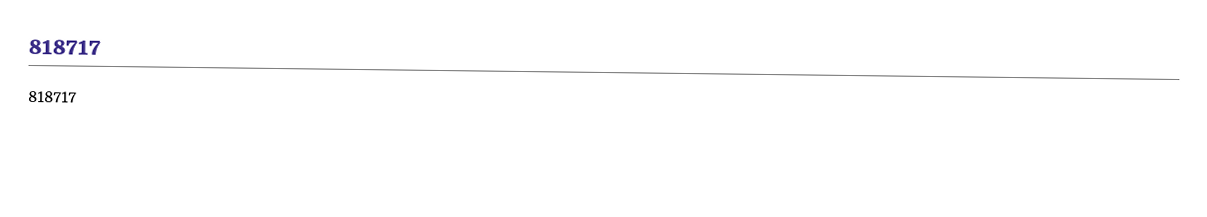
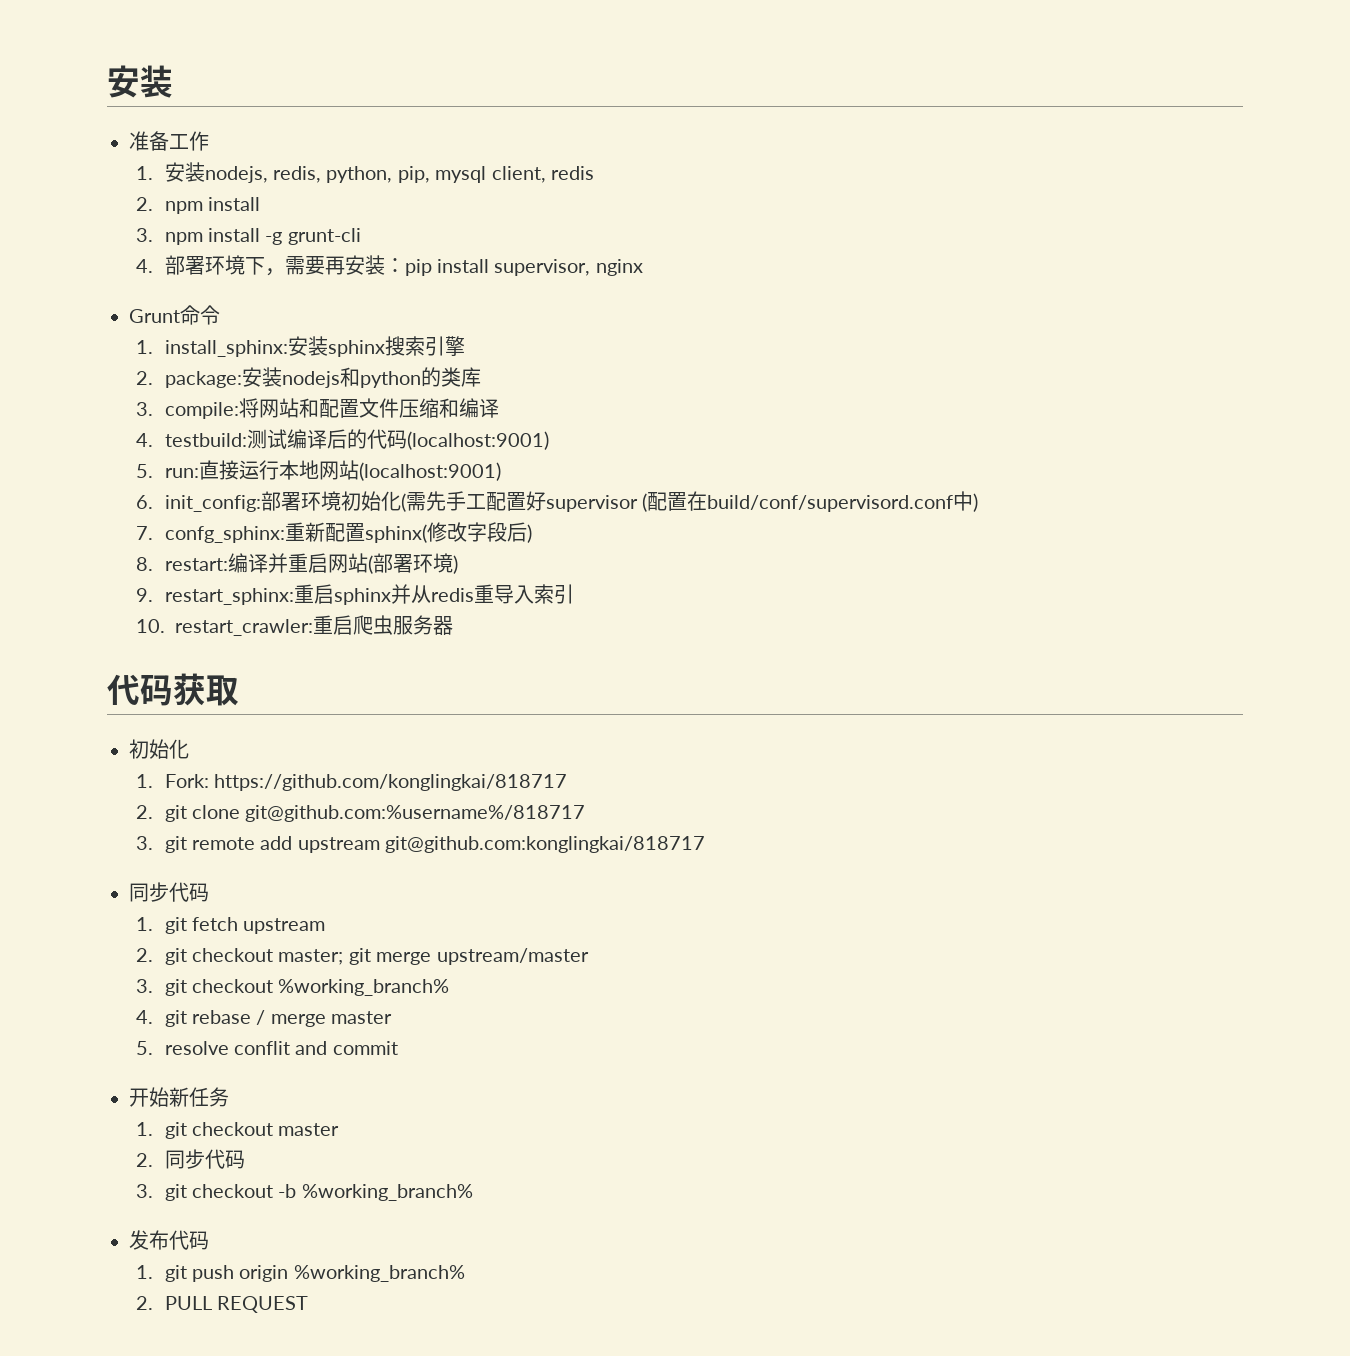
[28,38,101,55] [28,90,77,103] 818717 // 818717 -> [107,65,173,98] [129,131,209,151] [135,162,594,183] [135,197,260,214] [135,228,361,245] [135,255,643,276] [129,305,220,325] [135,336,465,357] [135,367,481,388] [135,398,499,419] [135,429,549,450] [135,460,501,481] [135,491,978,512] [135,522,532,543] [135,553,458,574] [135,584,574,605] [135,615,453,636] [107,673,239,706] [129,739,189,759] [135,774,567,791] [135,805,586,822] [135,836,706,853] [129,882,209,902] [135,917,326,934] [135,948,589,965] [135,979,450,996] [135,1010,393,1027] [135,1041,398,1055] [129,1087,229,1107] [135,1122,340,1139] [135,1149,245,1169] [135,1184,473,1201] [129,1230,209,1250] [135,1265,465,1282] [135,1296,308,1313] 安装 // 准备工作 // 1.安装nodejs, redis, python, pip, mysql client, redis // 2. npm install // 3. npm install -g grunt-cli // 4.部署环境下，需要再安装：pip install supervisor, nginx // Grunt命令 // 1. install_sphinx:安装sphinx搜索引擎 // 2. package:安装nodejs和python的类库 // 3. compile:将网站和配置文件压缩和编译 // 4. testbuild:测试编译后的代码(localhost:9001) // 5. run:直接运行本地网站(localhost:9001) // 6. init_config:部署环境初始化(需先手工配置好supervisor (配置在build/conf/supervisord.conf中) // 7. confg_sphinx:重新配置sphinx(修改字段后) // 8. restart:编译并重启网站(部署环境) // 9. restart_sphinx:重启sphinx并从redis重导入索引 // 10. restart_crawler:重启爬虫服务器 // 代码获取 // 初始化 // 1. Fork: https://github.com/konglingkai/818717 // 2. git clone git@github.com:%username%/818717 // 3. git remote add upstream git@github.com:konglingkai/818717 // 同步代码 // 1. git fetch upstream // 2. git checkout master; git merge upstream/master // 3. git checkout %working_branch% // 4. git rebase / merge master // 5. resolve conflit and commit // 开始新任务 // 1. git checkout master // 2.同步代码 // 3. git checkout -b %working_branch% // 发布代码 // 1. git push origin %working_branch% // 2. PULL REQUEST

